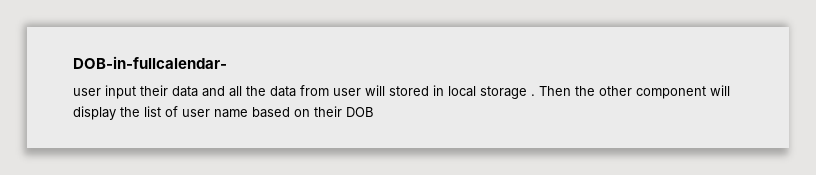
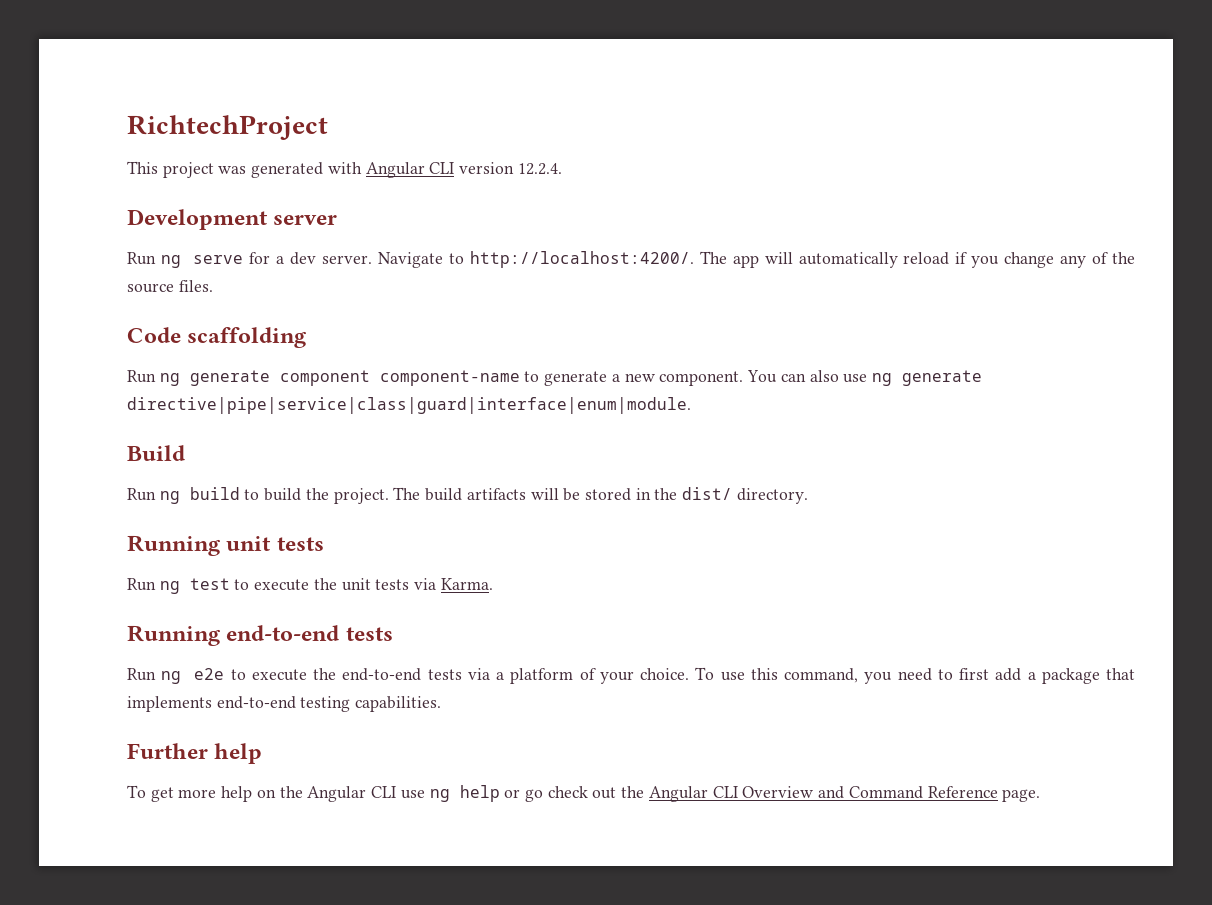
[73,56,227,69] [73,85,730,99] [73,106,374,120] DOB-in-fullcalendar- // user input their data and all the data from user will stored in local storage . Then the other component will display the list of user name based on their DOB -> [127,115,328,140] [127,161,562,178] [127,209,338,230] [127,251,1136,268] [127,280,213,293] [127,327,307,348] [127,370,982,386] [127,397,691,414] [127,445,185,461] [127,487,808,504] [127,535,324,556] [127,578,493,594] [127,625,393,646] [127,667,1135,684] [127,696,442,712] [127,743,263,764] [127,785,1041,802] RichtechProject // This project was generated with Angular CLI version 12.2.4. // Development server // Run ng serve for a dev server. Navigate to http://localhost:4200/. The app will automatically reload if you change any of the source files. // Code scaffolding // Run ng generate component component-name to generate a new component. You can also use ng generate directive|pipe|service|class|guard|interface|enum|module. // Build // Run ng build to build the project. The build artifacts will be stored in the dist/ directory. // Running unit tests // Run ng test to execute the unit tests via Karma. // Running end-to-end tests // Run ng e2e to execute the end-to-end tests via a platform of your choice. To use this command, you need to first add a package that implements end-to-end testing capabilities. // Further help // To get more help on the Angular CLI use ng help or go check out the Angular CLI Overview and Command Reference page.

